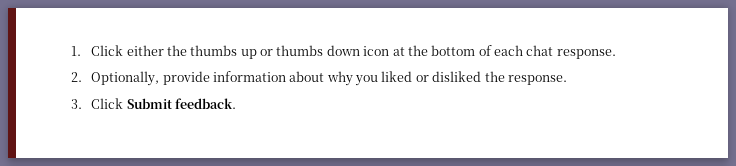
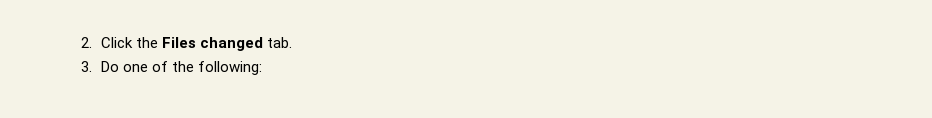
[71,45,616,59] [71,71,567,86] [71,98,236,109] 1. Click either the thumbs up or thumbs down icon at the bottom of each chat response. // 2. Optionally, provide information about why you liked or disliked the response. // 3. Click Submit feedback. -> [81,37,293,51] [81,61,263,75] 2. Click the Files changed tab. // 3. Do one of the following:

